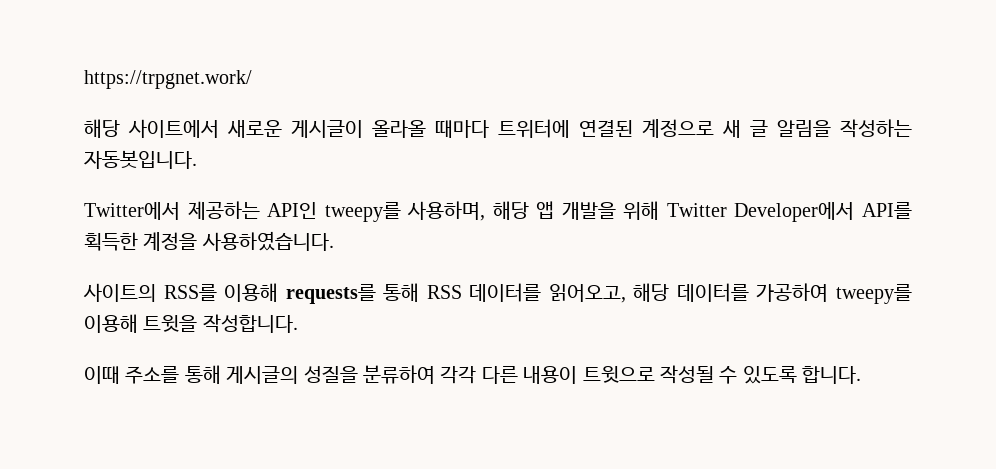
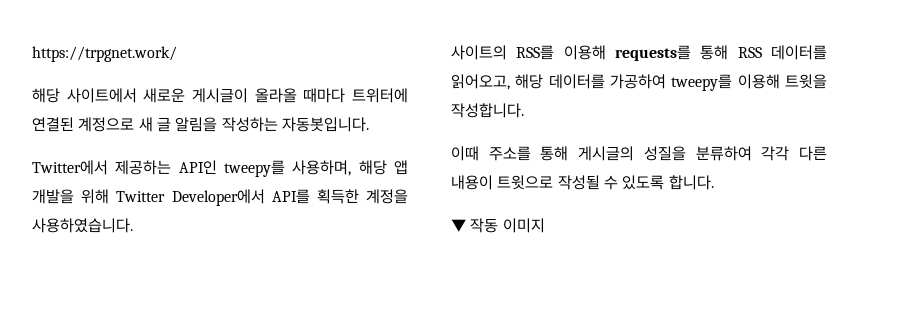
(862, 375) none -> [451,218,545,233] // ▼ 작동 이미지

